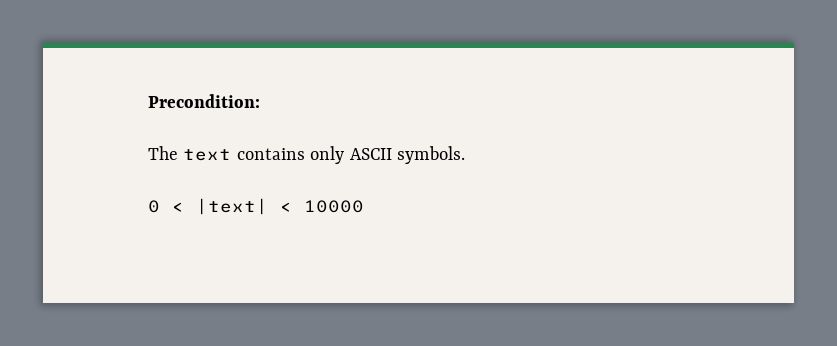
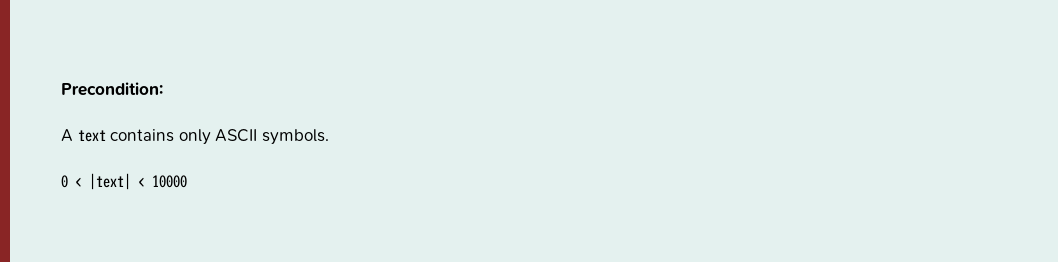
[148,146,178,160] The -> [61,129,73,142] A

